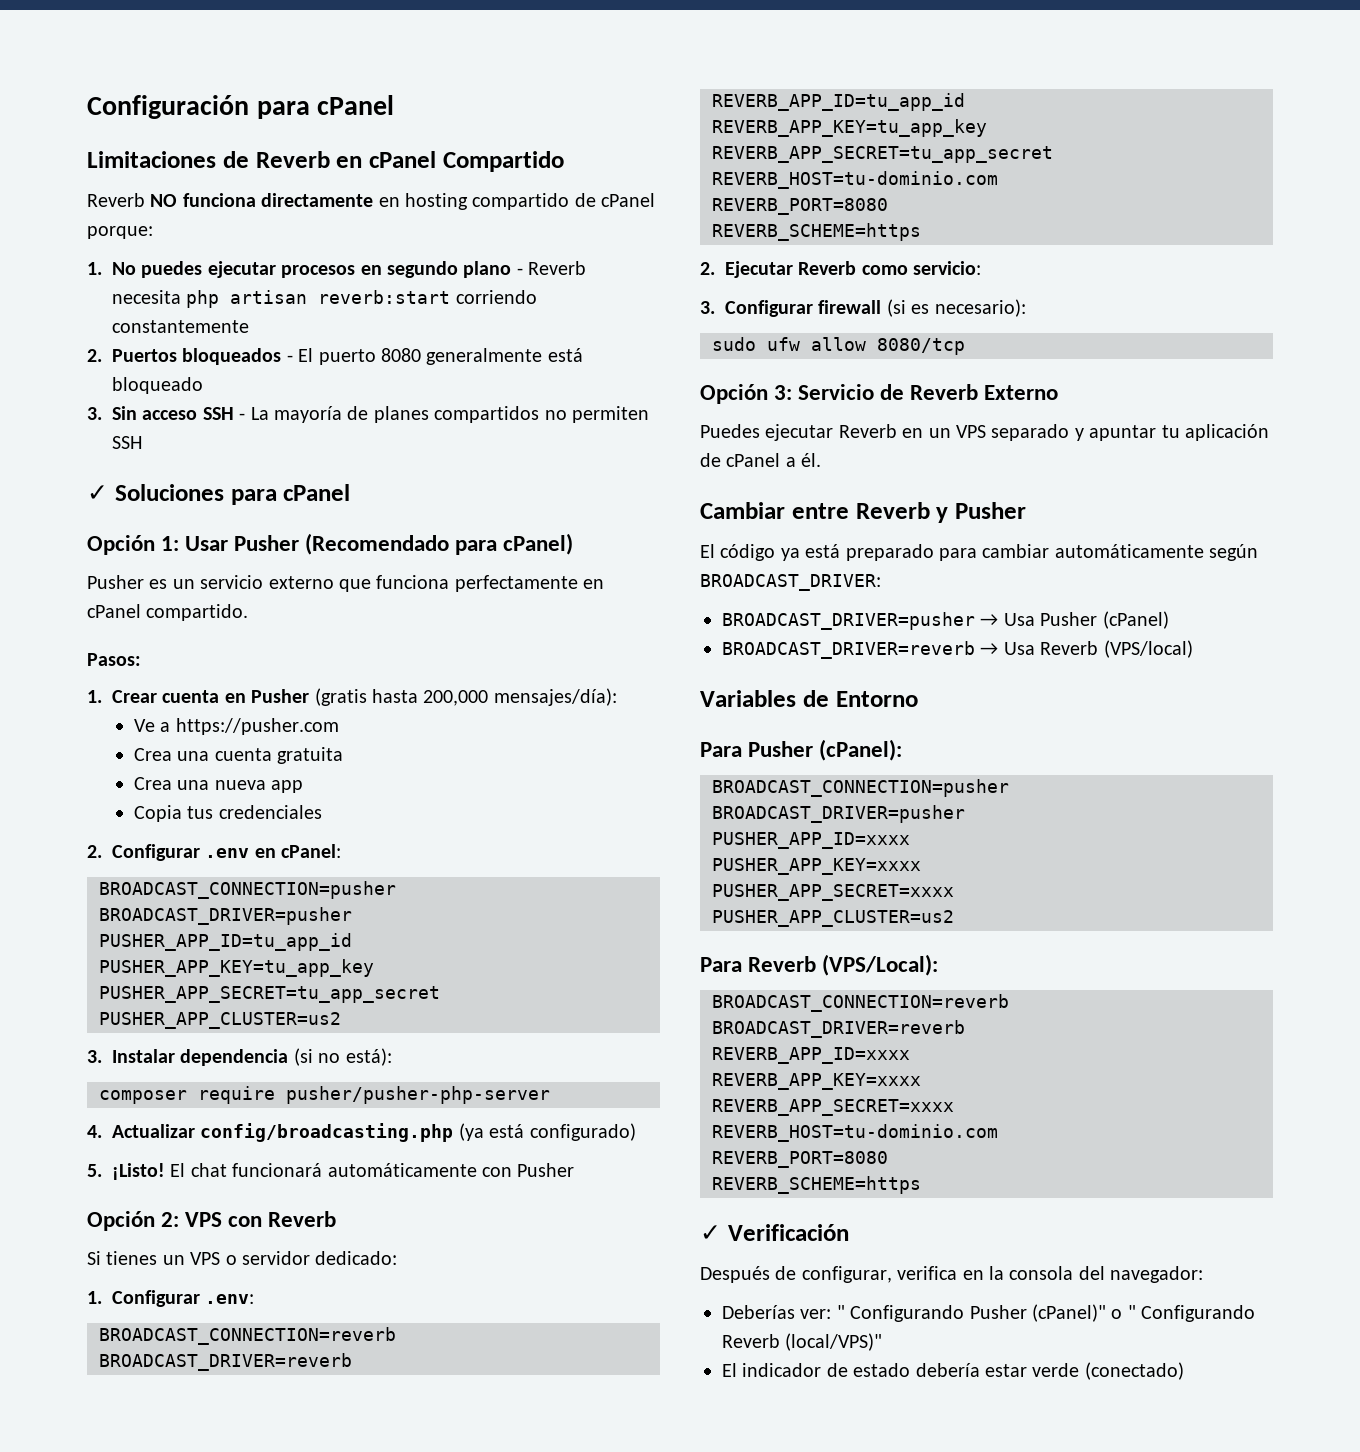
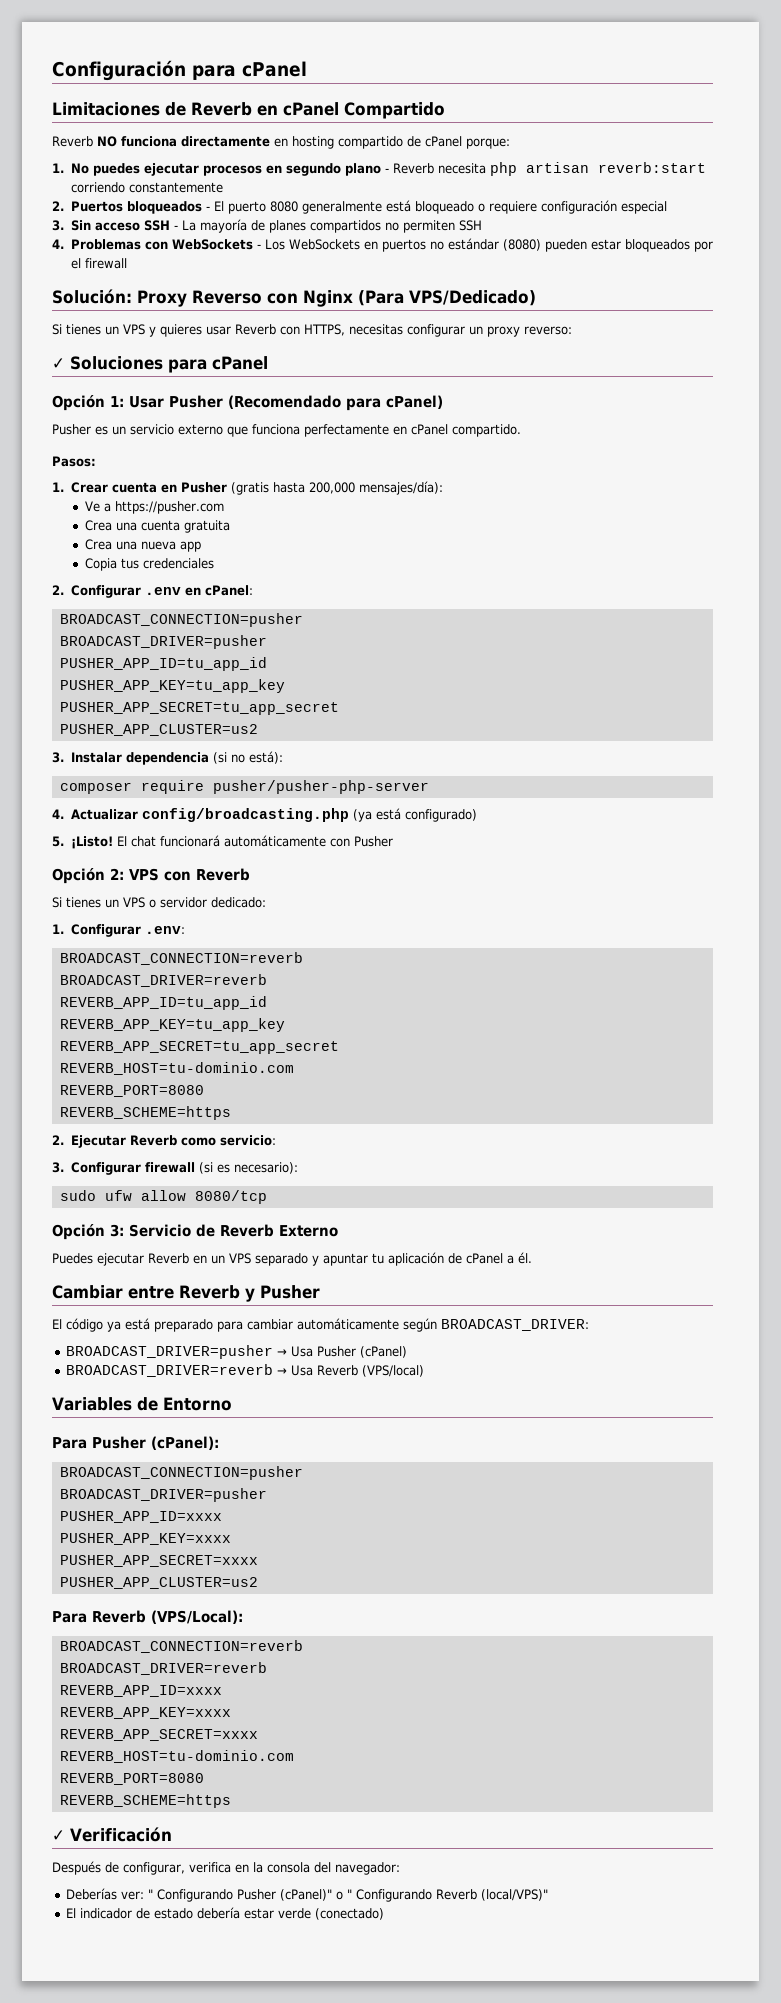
(203, 385) none -> [477,200,667,214] o requiere configuración especial
(142, 442) none -> [52,238,713,252] [70,258,127,269] [52,289,536,307] [52,324,572,337] // 4. Problemas con WebSockets - Los WebSockets en puertos no estándar (8080) pueden estar bloqueados por el firewall // Solución: Proxy Reverso con Nginx (Para VPS/Dedicado) // Si tienes un VPS y quieres usar Reverb con HTTPS, necesitas configurar un proxy reverso:

